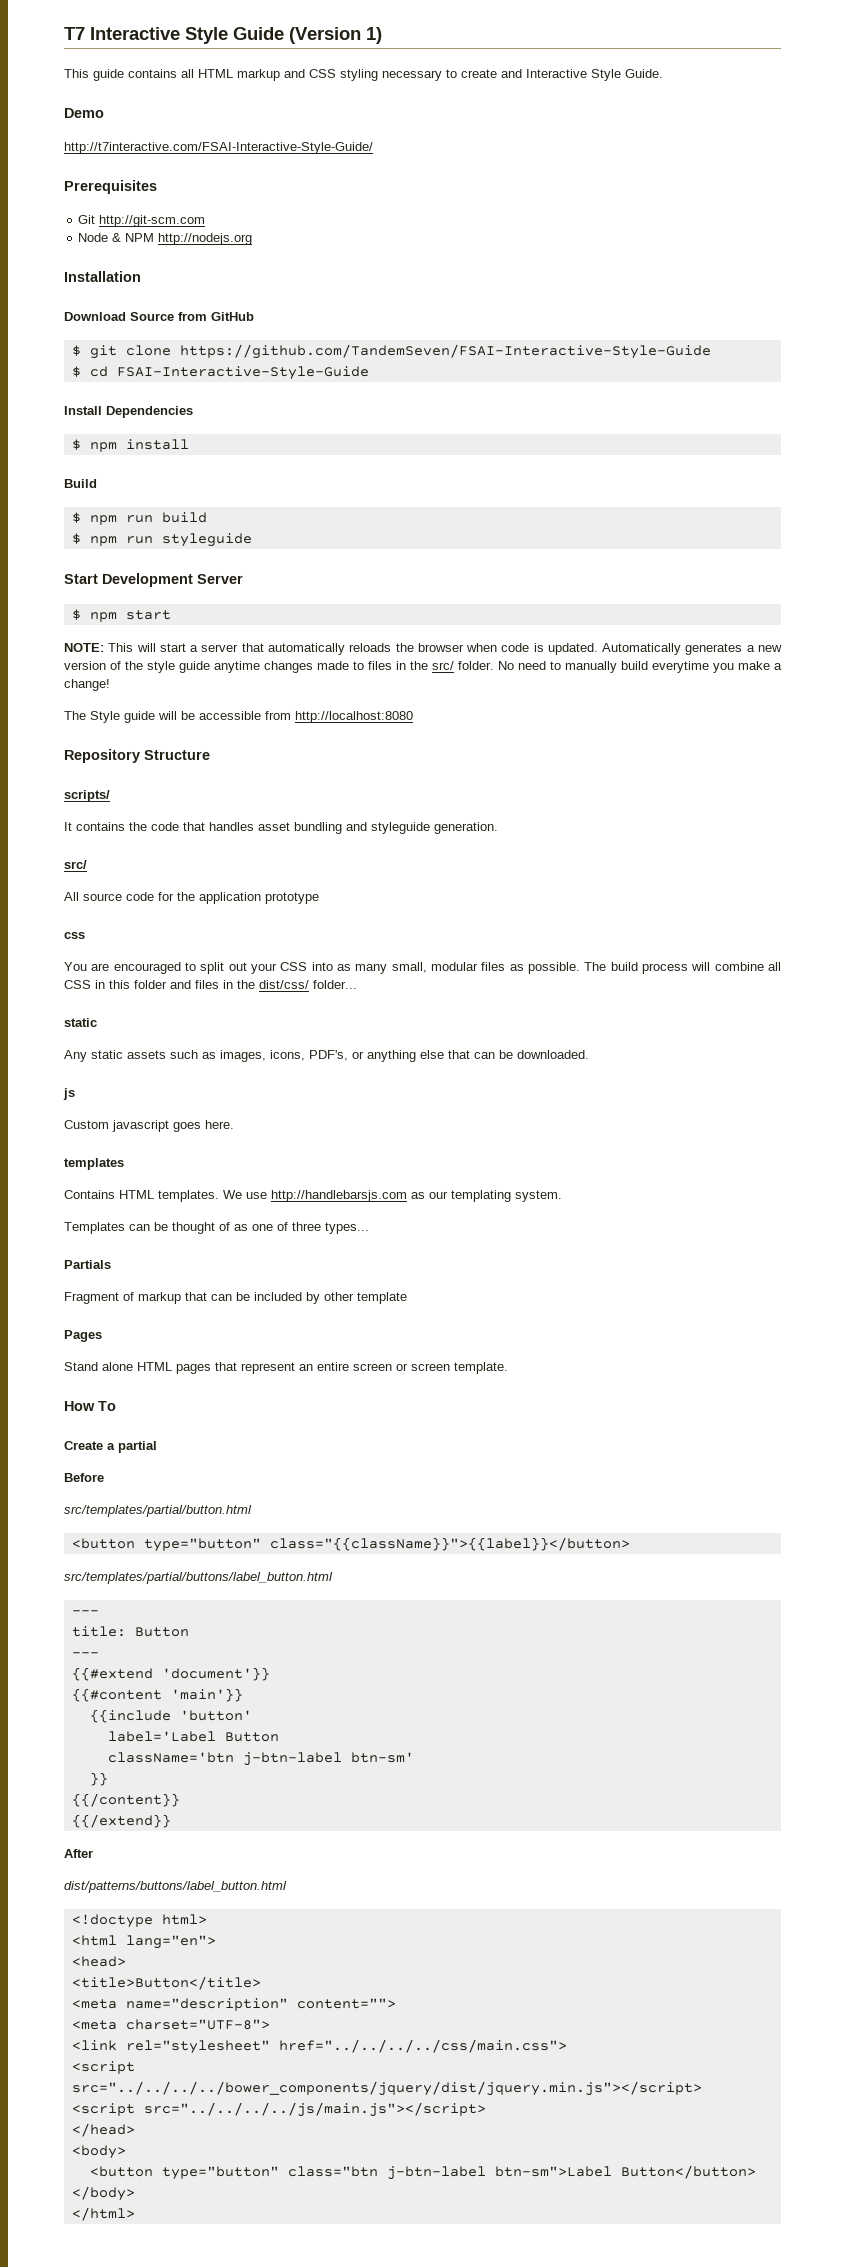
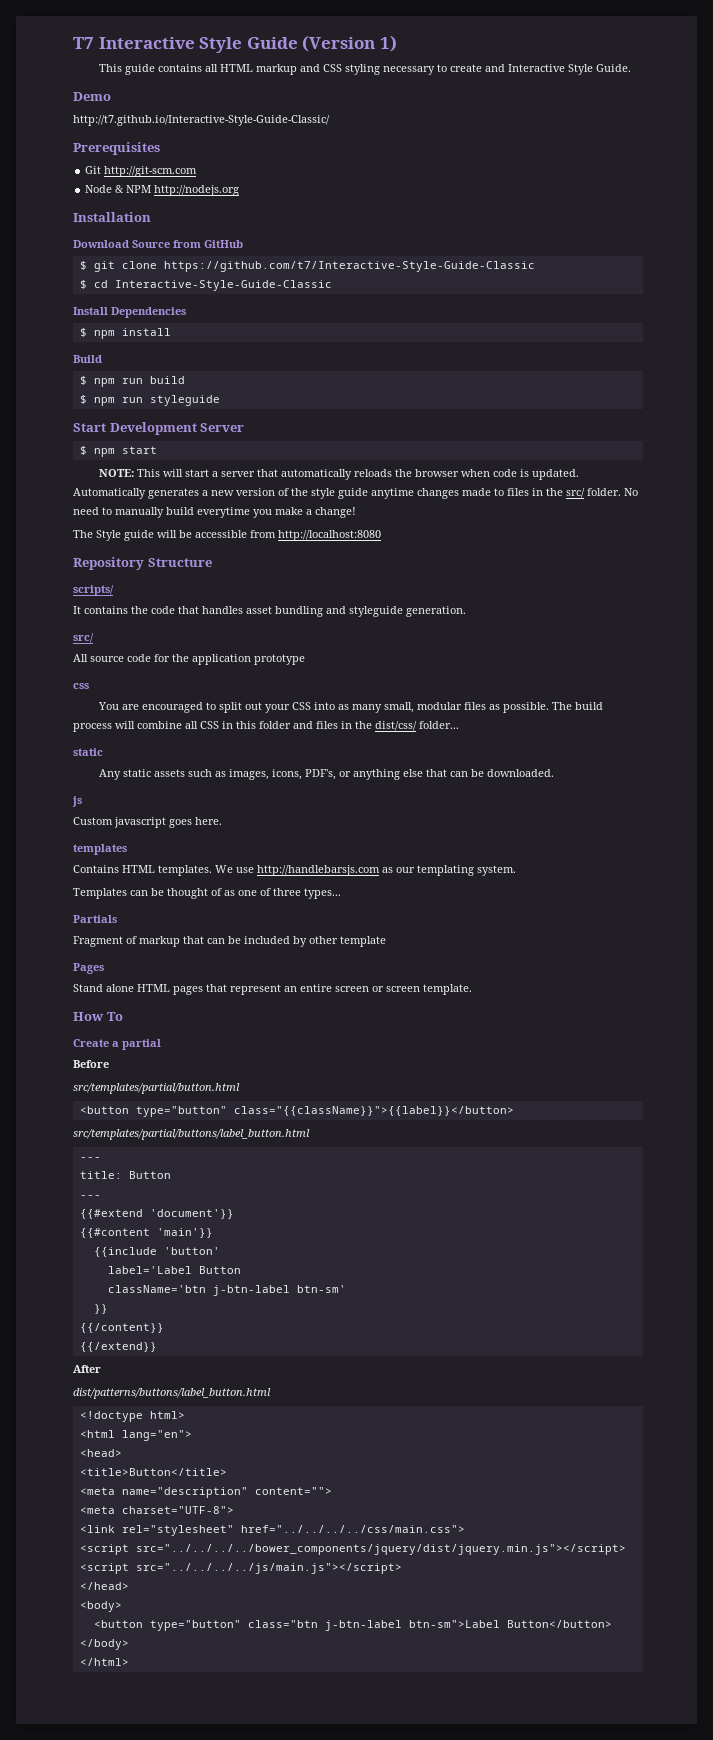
[64,142,373,154] http://t7interactive.com/FSAI-Interactive-Style-Guide/ -> [73,115,330,126] http://t7.github.io/Interactive-Style-Guide-Classic/
[179,344,711,359] https://github.com/TandemSeven/FSAI-Interactive-Style-Guide -> [163,261,535,272] https://github.com/t7/Interactive-Style-Guide-Classic
[116,366,369,380] FSAI-Interactive-Style-Guide -> [114,280,332,291] Interactive-Style-Guide-Classic

